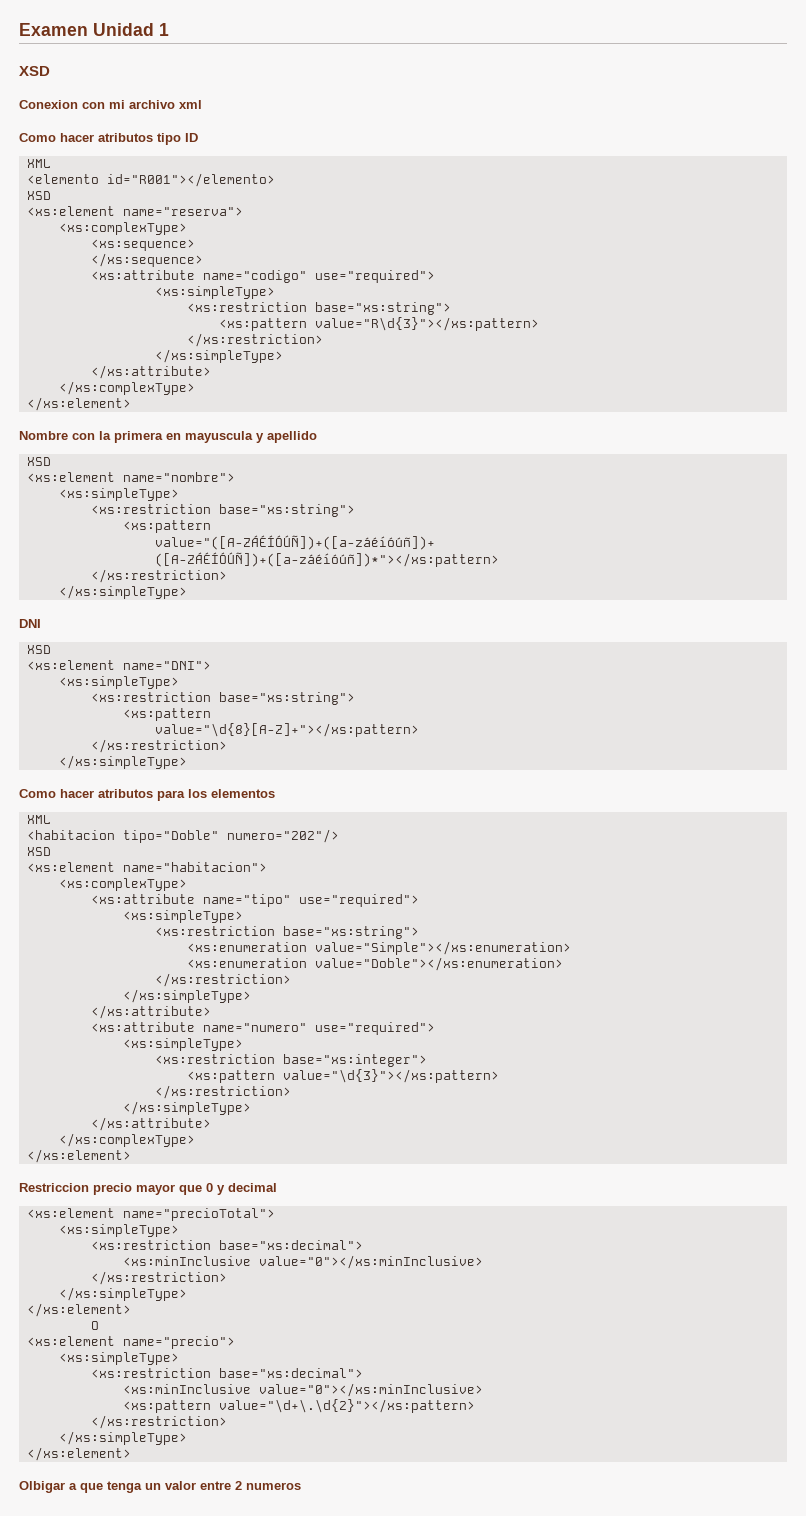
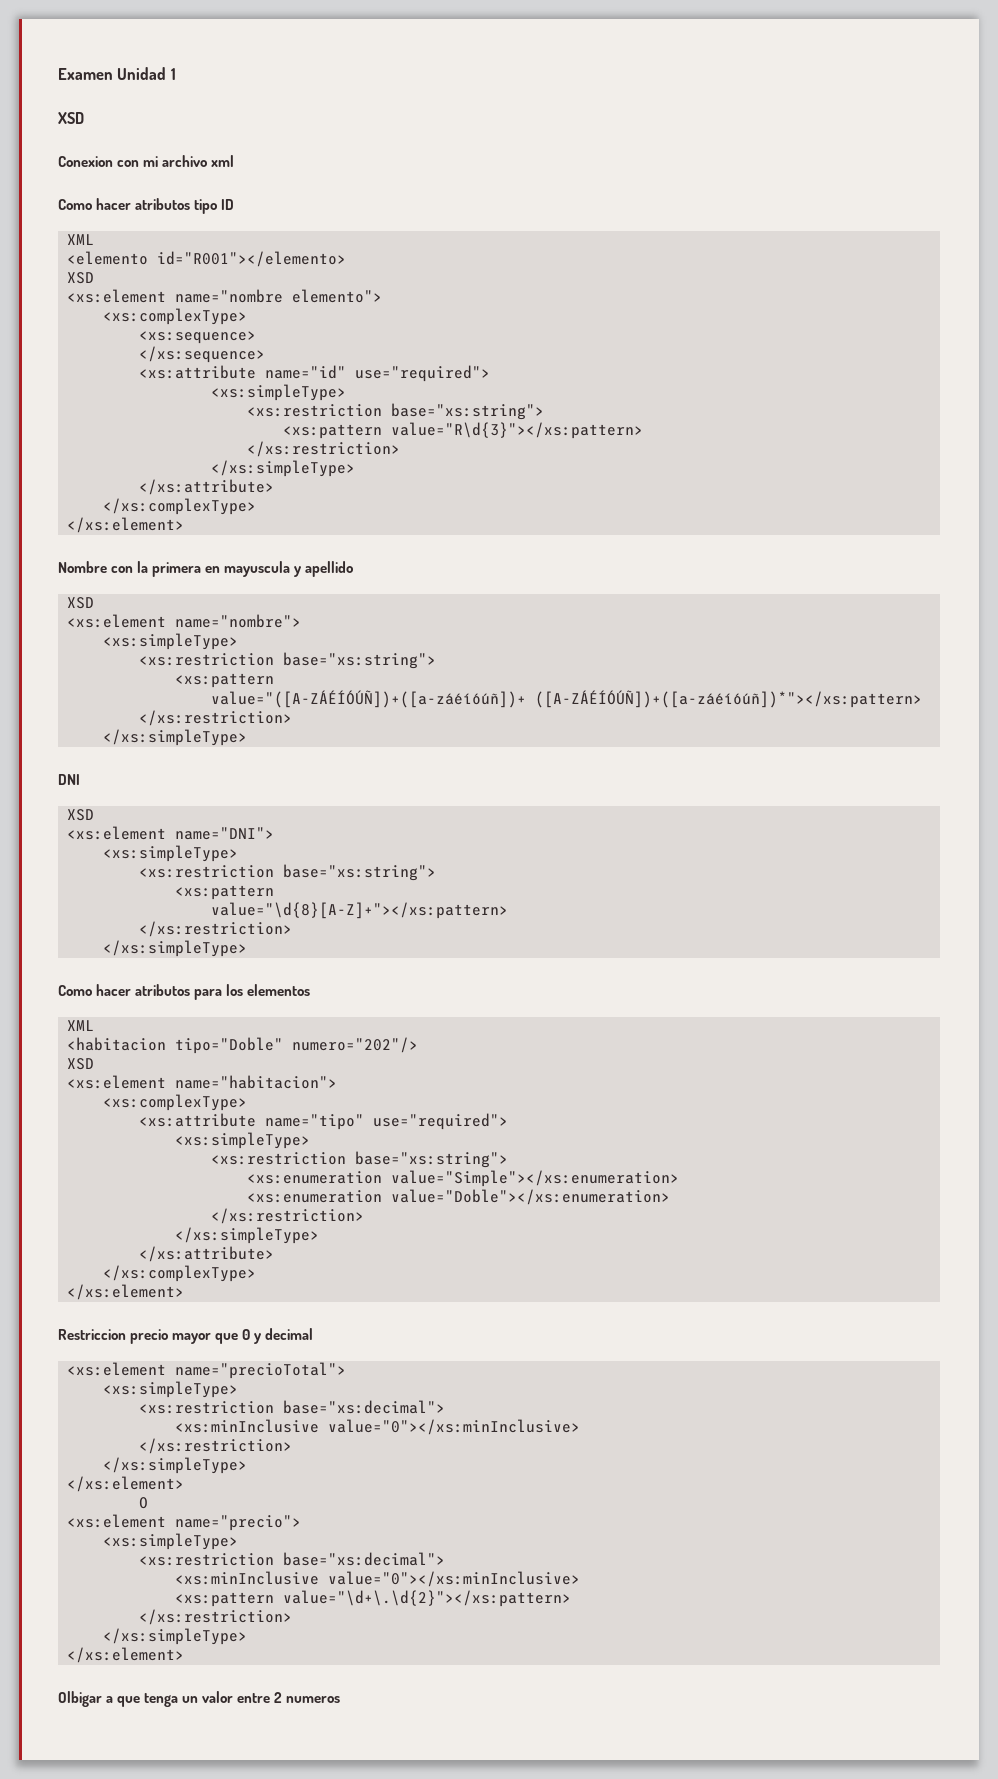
[122,207,243,216] name="reserva"> -> [175,289,382,303] name="nombre elemento">
[202,270,307,283] name="codigo" -> [265,365,346,379] name="id"
[90,1022,435,1035] [122,1038,243,1051] [154,1054,427,1067] [186,1069,499,1083] [154,1085,291,1099] [122,1101,251,1115] [90,1117,211,1131] // <xs:attribute name="numero" use="required"> // <xs:simpleType> // <xs:restriction base="xs:integer"> // <xs:pattern value="\d{3}"></xs:pattern> // </xs:restriction> // </xs:simpleType> // </xs:attribute> -> (274, 1254) none

